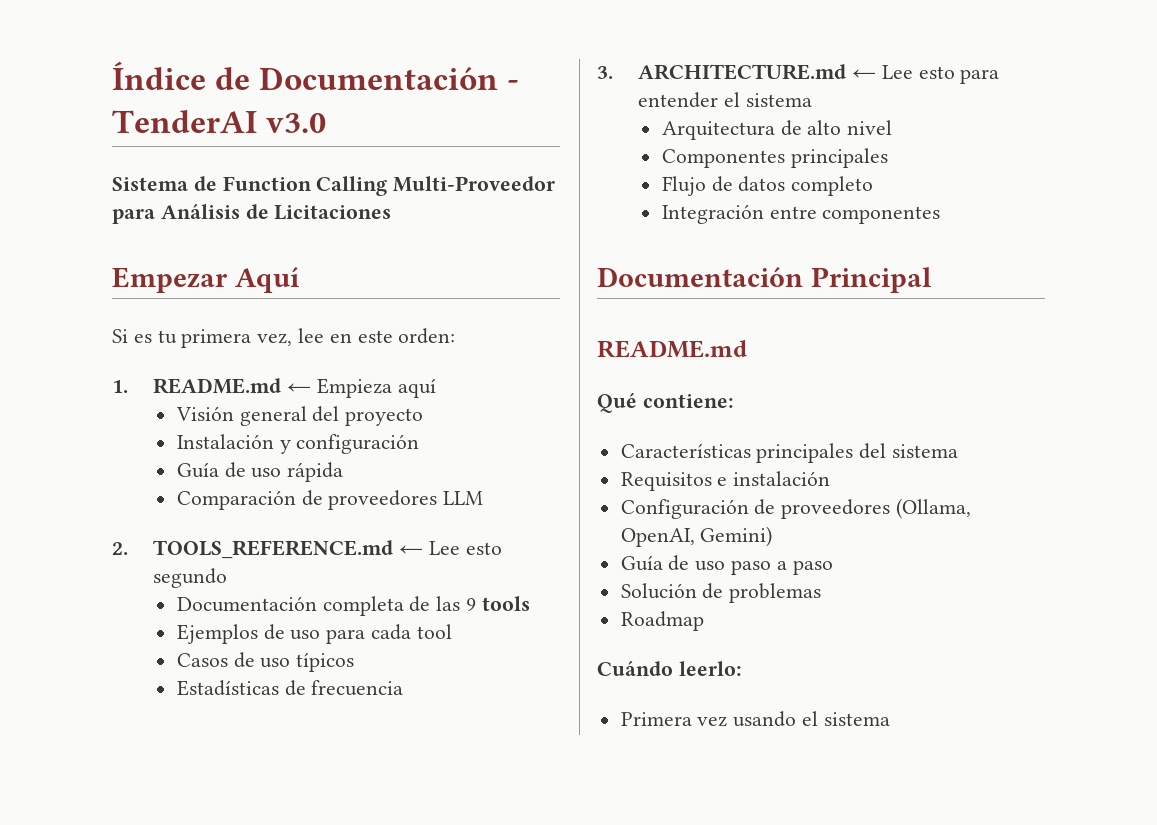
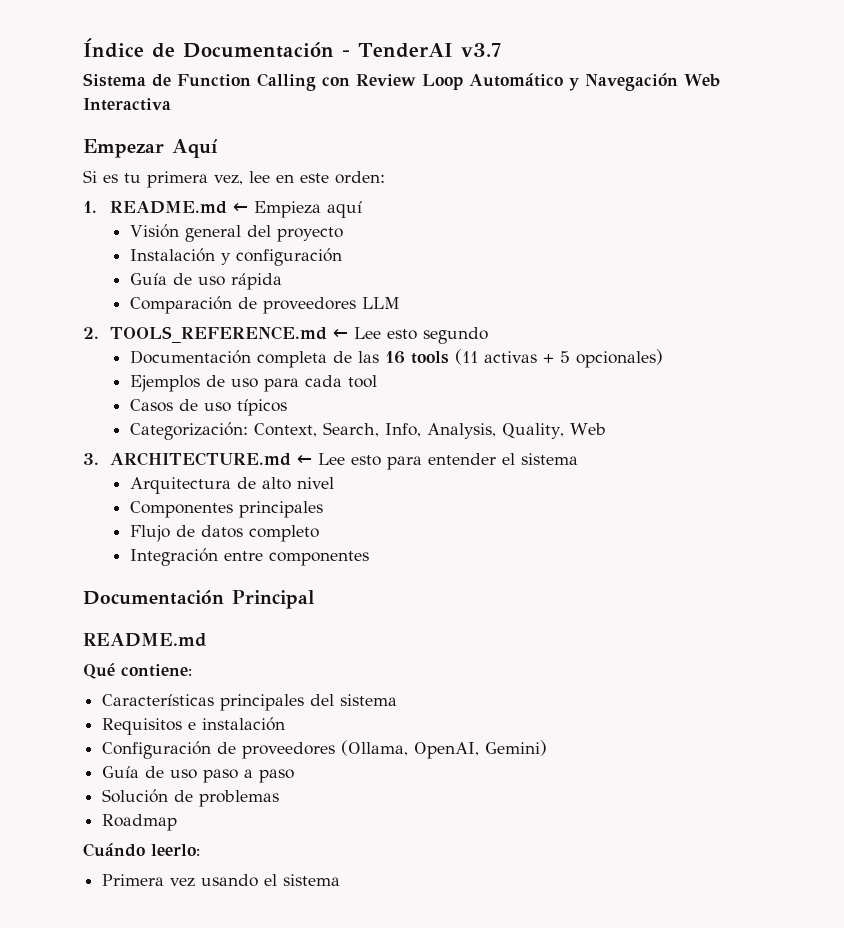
[266,113,327,133] v3.0 -> [460,43,501,57] v3.7
[393,176,556,192] [112,204,392,224] Multi-Proveedor para Análisis de Licitaciones -> [322,73,720,91] [83,98,171,111] con Review Loop Automático y Navegación Web Interactiva
[466,598,477,611] 9 -> [384,351,405,364] 16
(530, 603) none -> [454,349,663,368] (11 activas + 5 opcionales)
[176,680,404,696] Estadísticas de frecuencia -> [129,422,606,440] Categorización: Context, Search, Info, Analysis, Quality, Web

